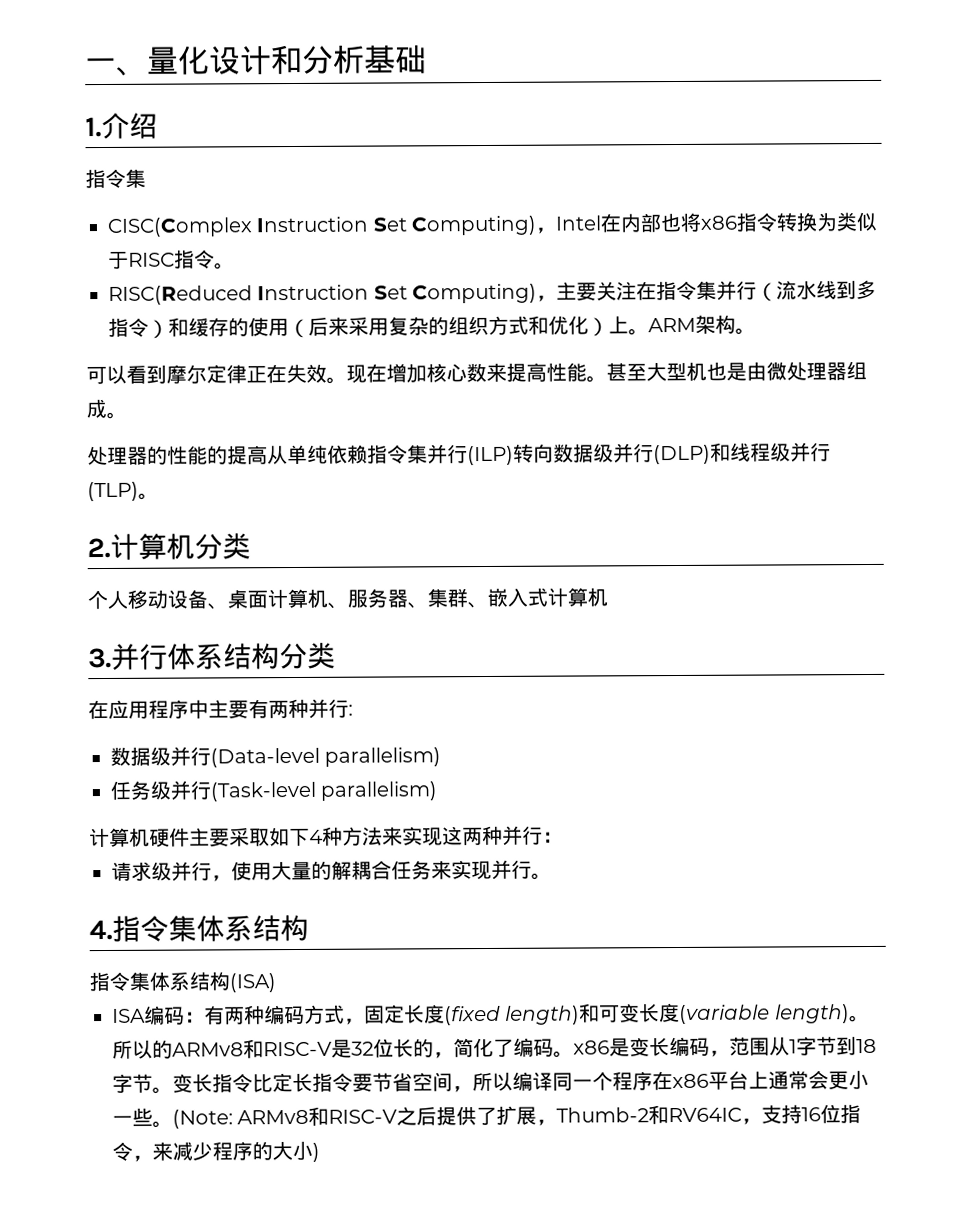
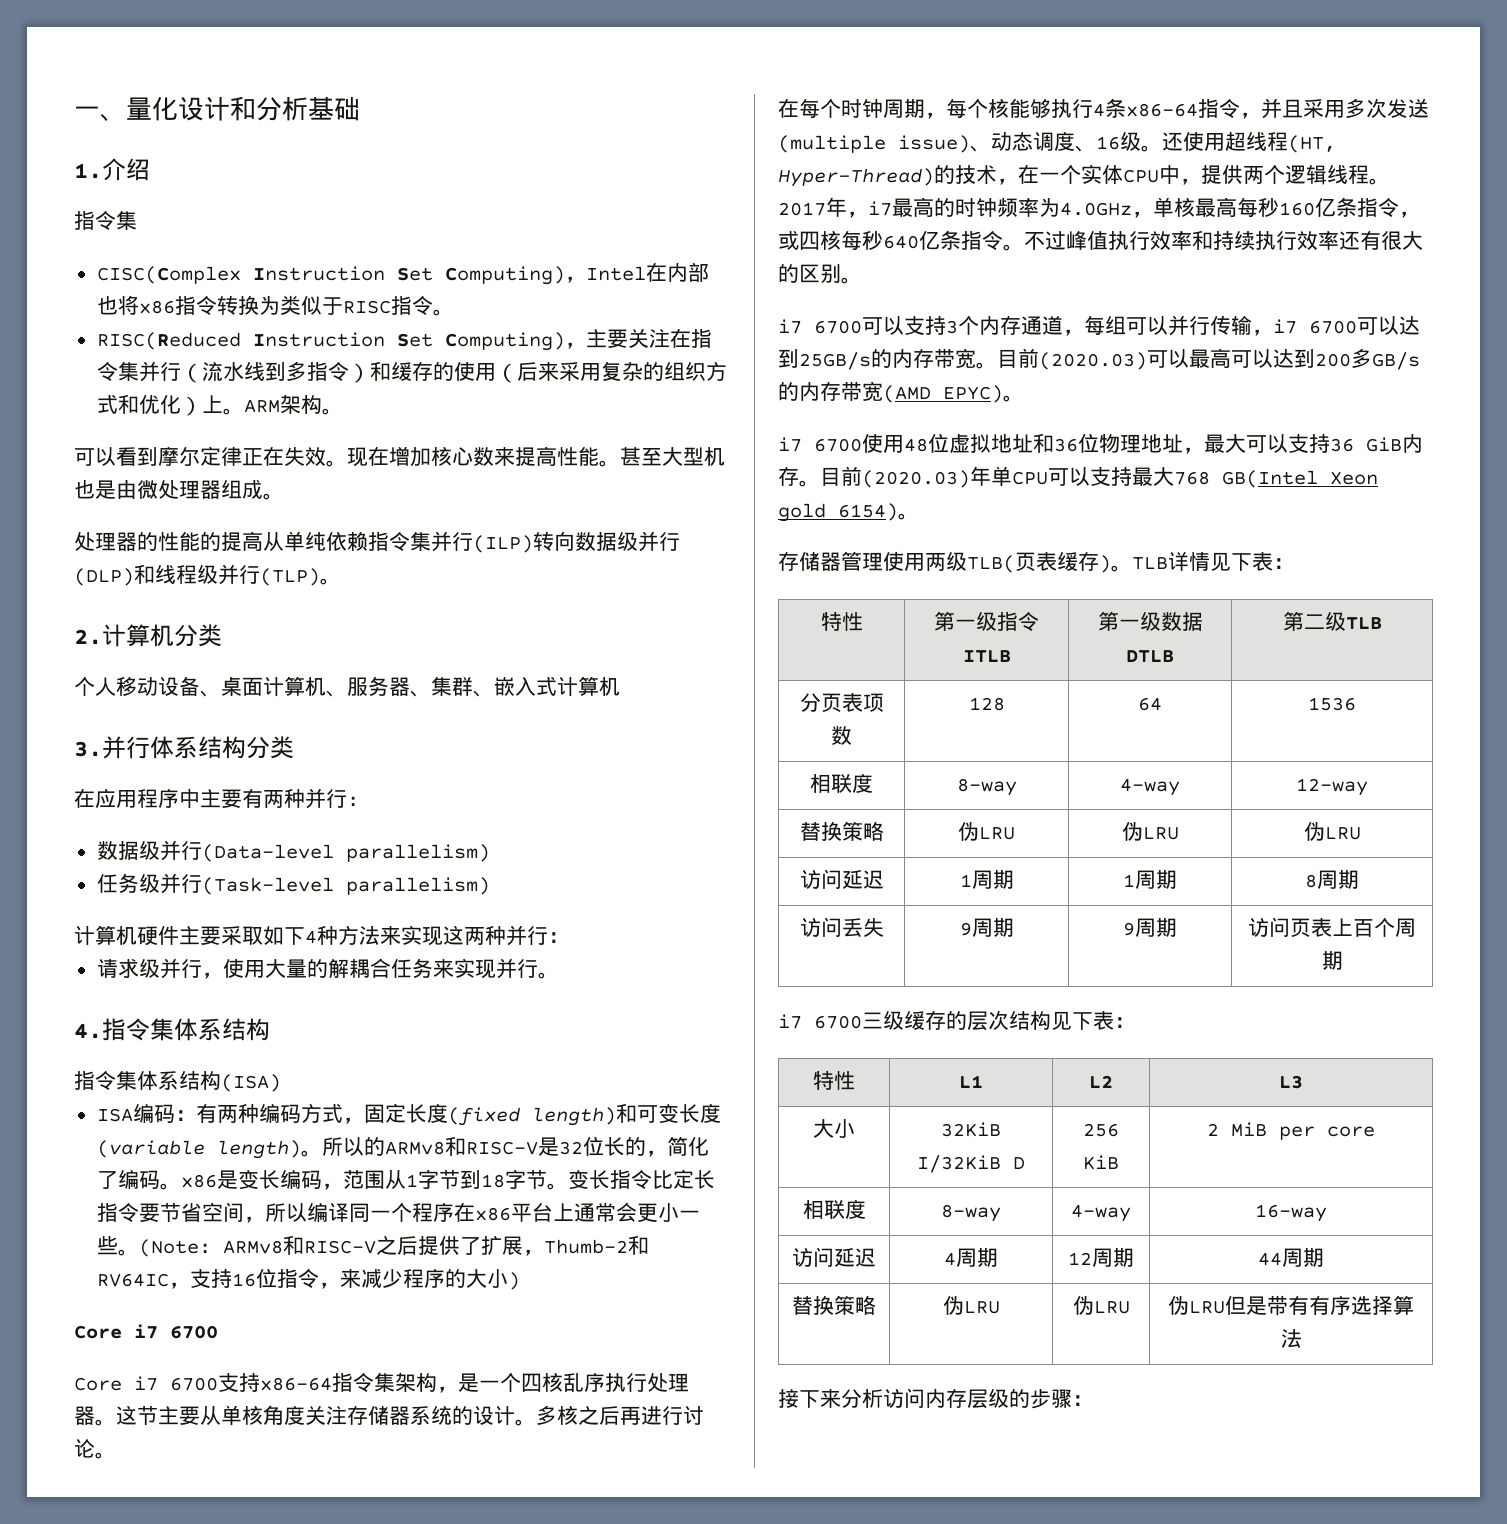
(320, 1152) none -> [74,1324,218,1339] [74,1372,689,1393] [74,1405,704,1426] [74,1439,116,1459] [778,98,1429,119] [778,131,1336,153] [778,164,1390,187] [778,197,1420,218] [778,230,1423,251] [778,264,862,284] [778,315,1420,336] [778,348,1420,370] [778,381,1024,403] [778,433,1423,454] [778,466,1378,488] [778,503,919,522] [778,551,1294,573] [820,611,863,631] [934,611,1039,632] [962,650,1011,662] [1097,611,1203,631] [1126,650,1174,662] [1282,611,1382,631] [799,693,884,712] [831,726,852,745] [968,697,1005,711] [1138,697,1162,711] [1308,697,1356,711] [810,773,873,793] [956,778,1017,796] [1120,778,1180,796] [1296,778,1368,796] [799,821,884,841] [958,822,1015,841] [1121,822,1179,841] [1303,822,1361,841] [799,869,884,889] [959,870,1014,889] [1123,870,1177,889] [1305,870,1359,889] [799,917,884,938] [959,918,1014,937] [1123,918,1177,937] [1248,917,1416,937] [1321,951,1343,970] [778,1010,1135,1031] [813,1070,855,1090] [959,1075,983,1088] [1089,1075,1113,1088] [1279,1075,1303,1089] [813,1119,855,1138] [941,1122,1001,1137] [917,1155,1025,1173] [1083,1123,1119,1137] [1083,1155,1119,1170] [1207,1122,1375,1140] [802,1199,866,1219] [941,1204,1001,1222] [1071,1204,1131,1222] [1255,1204,1327,1222] [792,1247,876,1267] [944,1248,998,1267] [1068,1248,1134,1267] [1258,1248,1324,1267] [792,1295,876,1315] [942,1296,1000,1315] [1072,1296,1130,1315] [1168,1295,1414,1316] [1280,1329,1302,1348] [778,1388,1093,1409] // Core i7 6700 // Core i7 6700支持x86-64指令集架构，是一个四核乱序执行处理器。这节主要从单核角度关注存储器系统的设计。多核之后再进行讨论。 // 在每个时钟周期，每个核能够执行4条x86-64指令，并且采用多次发送(multiple issue)、动态调度、16级。还使用超线程(HT, Hyper-Thread)的技术，在一个实体CPU中，提供两个逻辑线程。2017年，i7最高的时钟频率为4.0GHz，单核最高每秒160亿条指令，或四核每秒640亿条指令。不过峰值执行效率和持续执行效率还有很大的区别。 // i7 6700可以支持3个内存通道，每组可以并行传输，i7 6700可以达到25GB/s的内存带宽。目前(2020.03)可以最高可以达到200多GB/s的内存带宽(AMD EPYC)。 // i7 6700使用48位虚拟地址和36位物理地址，最大可以支持36 GiB内存。目前(2020.03)年单CPU可以支持最大768 GB(Intel Xeon gold 6154)。 // 存储器管理使用两级TLB(页表缓存)。TLB详情见下表： // 特性 | 第一级指令ITLB | 第一级数据DTLB | 第二级TLB // 分页表项数 | 128 | 64 | 1536 // 相联度 | 8-way | 4-way | 12-way // 替换策略 | 伪LRU | 伪LRU | 伪LRU // 访问延迟 | 1周期 | 1周期 | 8周期 // 访问丢失 | 9周期 | 9周期 | 访问页表上百个周期 // i7 6700三级缓存的层次结构见下表： // 特性 | L1 | L2 | L3 // 大小 | 32KiB I/32KiB D | 256 KiB | 2 MiB per core // 相联度 | 8-way | 4-way | 16-way // 访问延迟 | 4周期 | 12周期 | 44周期 // 替换策略 | 伪LRU | 伪LRU | 伪LRU但是带有有序选择算法 // 接下来分析访问内存层级的步骤：

